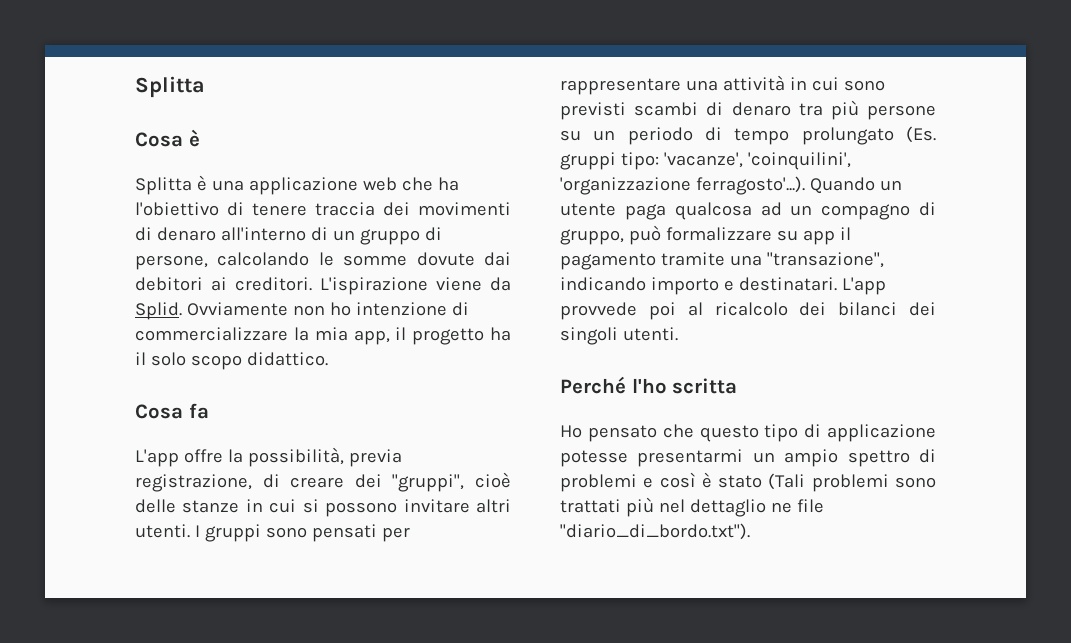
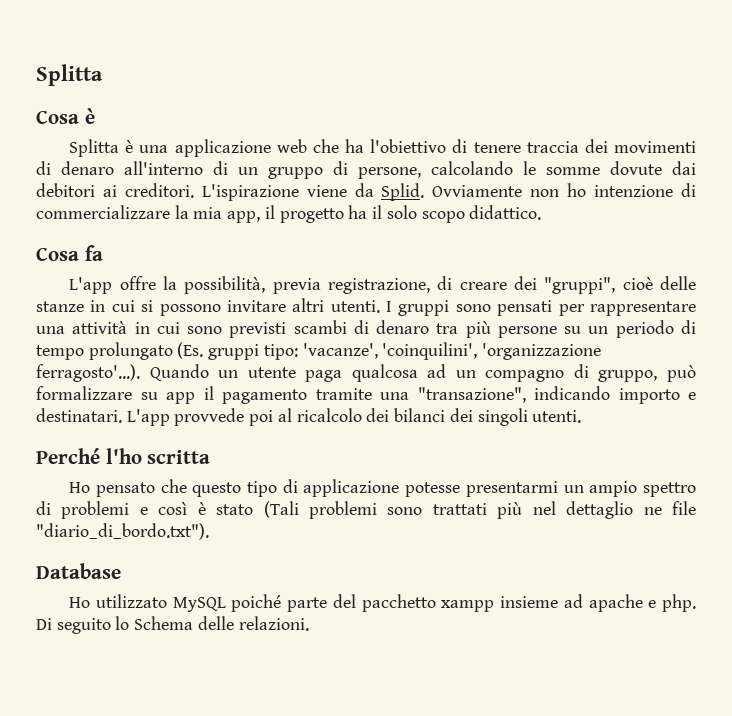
(750, 531) none -> [36,563,121,579] [69,594,697,612] [36,616,309,634] // Database // Ho utilizzato MySQL poiché parte del pacchetto xampp insieme ad apache e php. Di seguito lo Schema delle relazioni.

